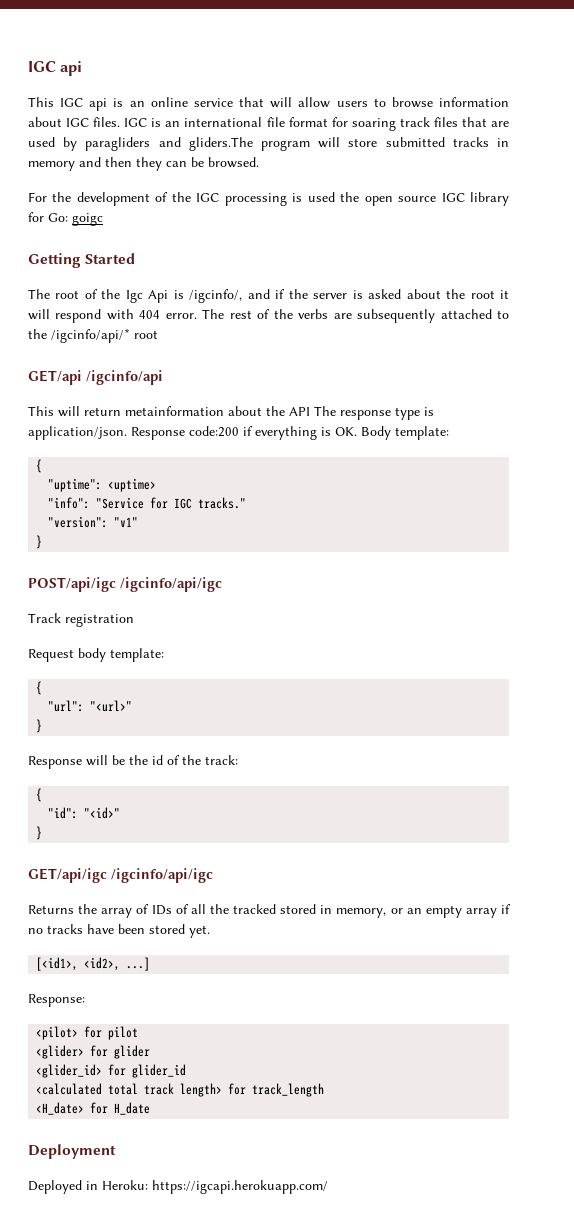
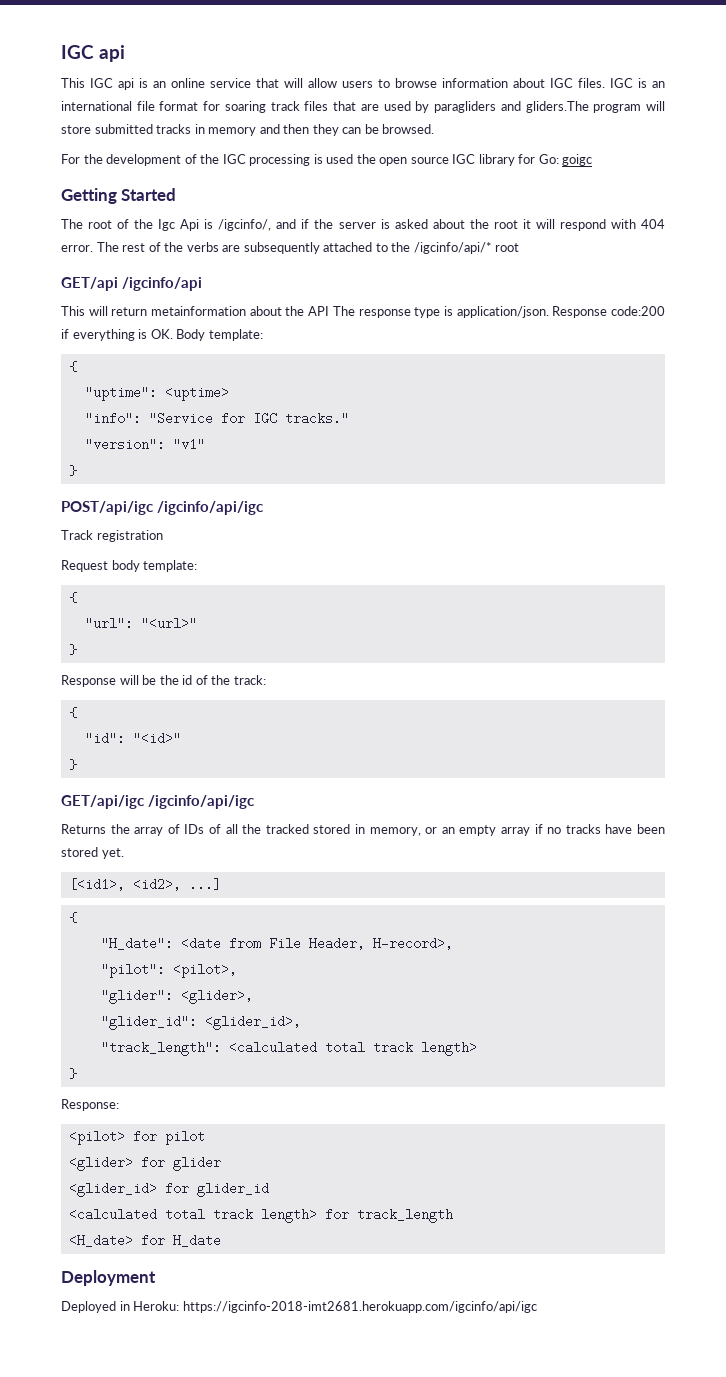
(151, 964) none -> [68,912,77,923] [100,937,453,950] [100,963,237,978] [100,989,253,1004] [100,1015,301,1030] [100,1041,477,1056] [68,1068,77,1079] // { // "H_date": <date from File Header, H-record>, // "pilot": <pilot>, // "glider": <glider>, // "glider_id": <glider_id>, // "track_length": <calculated total track length> // }
[152,1180,328,1194] https://igcapi.herokuapp.com/ -> [182,1301,537,1313] https://igcinfo-2018-imt2681.herokuapp.com/igcinfo/api/igc

